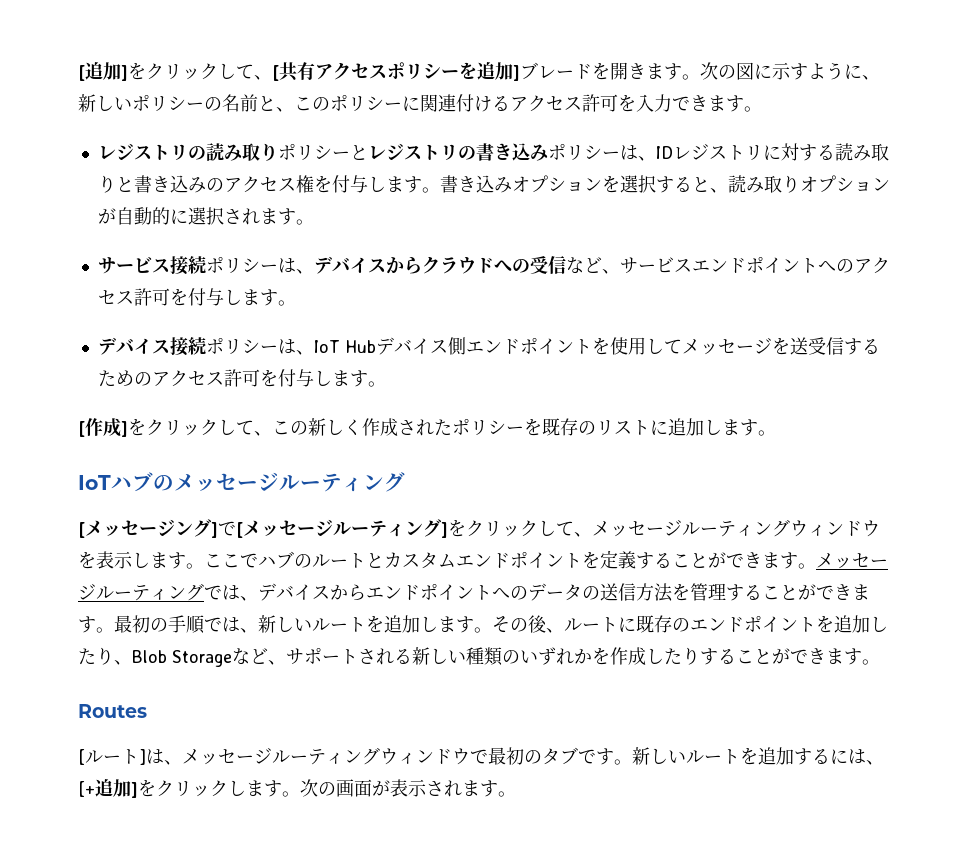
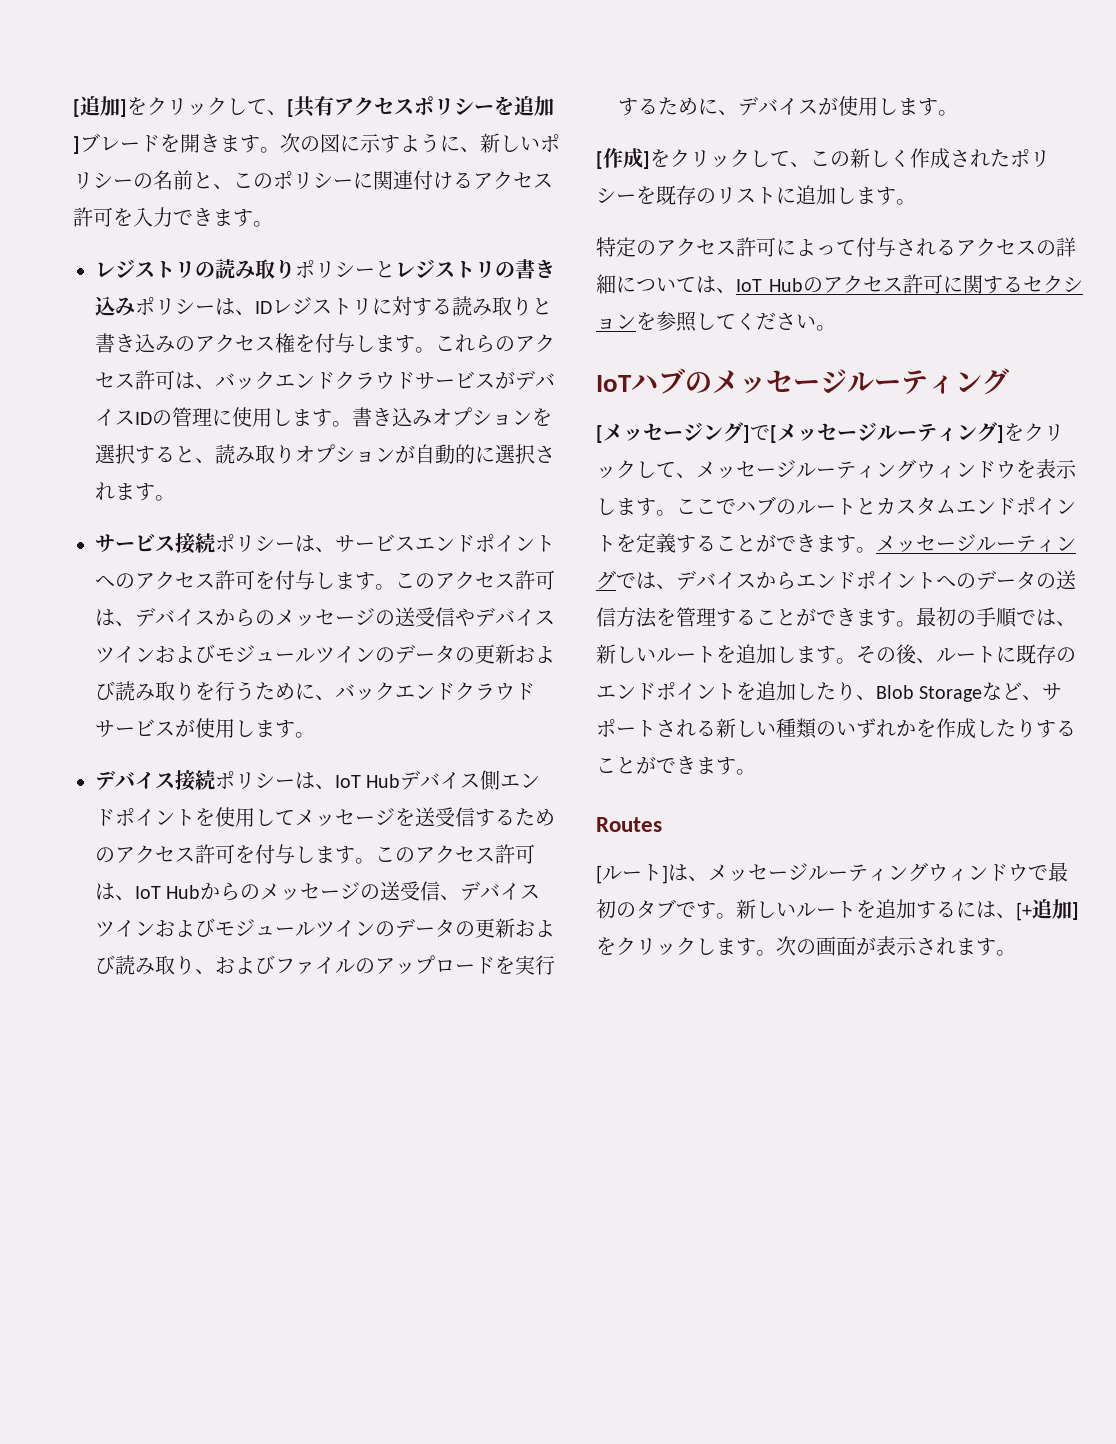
(440, 190) none -> [435,334,555,353] [95,370,555,390] [95,407,352,427] これらのアクセス許可は、バックエンドクラウドサービスがデバイスIDの管理に使用します。
[313,256,620,274] デバイスからクラウドへの受信など、 -> (335, 549) none
(296, 303) none -> [395,570,555,590] [95,607,555,627] [95,644,555,664] [95,681,535,701] [95,718,315,738] このアクセス許可は、デバイスからのメッセージの送受信やデバイスツインおよびモジュールツインのデータの更新および読み取りを行うために、バックエンドクラウドサービスが使用します。
(386, 384) none -> [375,844,535,864] [95,881,541,901] [95,918,555,938] [95,955,555,975] [618,96,958,116] このアクセス許可は、IoT Hubからのメッセージの送受信、デバイスツインおよびモジュールツインのデータの更新および読み取り、およびファイルのアップロードを実行するために、デバイスが使用します。
(776, 433) none -> [596,237,1076,257] [596,274,1083,294] [596,311,836,332] // 特定のアクセス許可によって付与されるアクセスの詳細については、IoT Hubのアクセス許可に関するセクションを参照してください。

